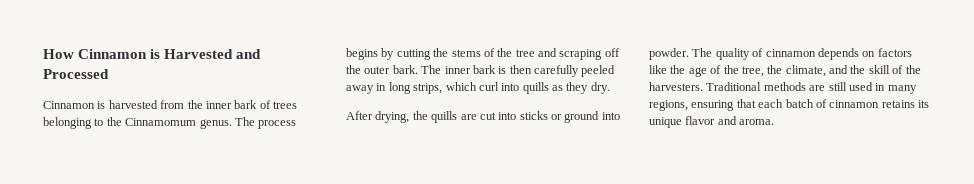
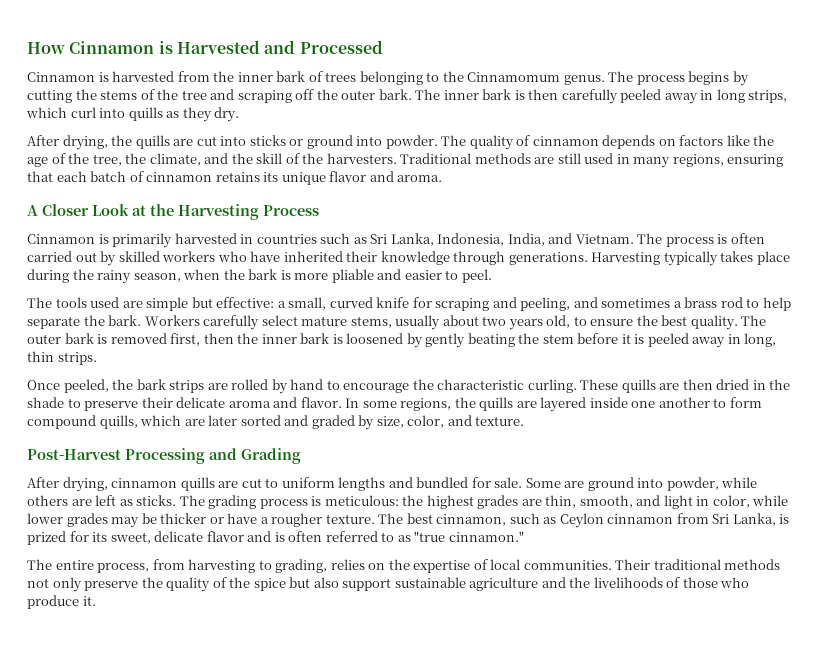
(775, 122) none -> [27,204,319,220] [27,233,765,248] [27,251,790,266] [27,269,492,284] [27,297,791,311] [27,315,767,330] [27,333,777,348] [27,351,97,365] [27,379,791,394] [27,397,762,412] [27,415,525,430] [27,448,301,464] [27,477,758,492] [27,495,789,509] [27,513,790,528] [27,531,524,545] [27,559,781,573] [27,577,750,592] [27,595,96,609] // A Closer Look at the Harvesting Process // Cinnamon is primarily harvested in countries such as Sri Lanka, Indonesia, India, and Vietnam. The process is often carried out by skilled workers who have inherited their knowledge through generations. Harvesting typically takes place during the rainy season, when the bark is more pliable and easier to peel. // The tools used are simple but effective: a small, curved knife for scraping and peeling, and sometimes a brass rod to help separate the bark. Workers carefully select mature stems, usually about two years old, to ensure the best quality. The outer bark is removed first, then the inner bark is loosened by gently beating the stem before it is peeled away in long, thin strips. // Once peeled, the bark strips are rolled by hand to encourage the characteristic curling. These quills are then dried in the shade to preserve their delicate aroma and flavor. In some regions, the quills are layered inside one another to form compound quills, which are later sorted and graded by size, color, and texture. // Post-Harvest Processing and Grading // After drying, cinnamon quills are cut to uniform lengths and bundled for sale. Some are ground into powder, while others are left as sticks. The grading process is meticulous: the highest grades are thin, smooth, and light in color, while lower grades may be thicker or have a rougher texture. The best cinnamon, such as Ceylon cinnamon from Sri Lanka, is prized for its sweet, delicate flavor and is often referred to as "true cinnamon." // The entire process, from harvesting to grading, relies on the expertise of local communities. Their traditional methods not only preserve the quality of the spice but also support sustainable agriculture and the livelihoods of those who produce it.

